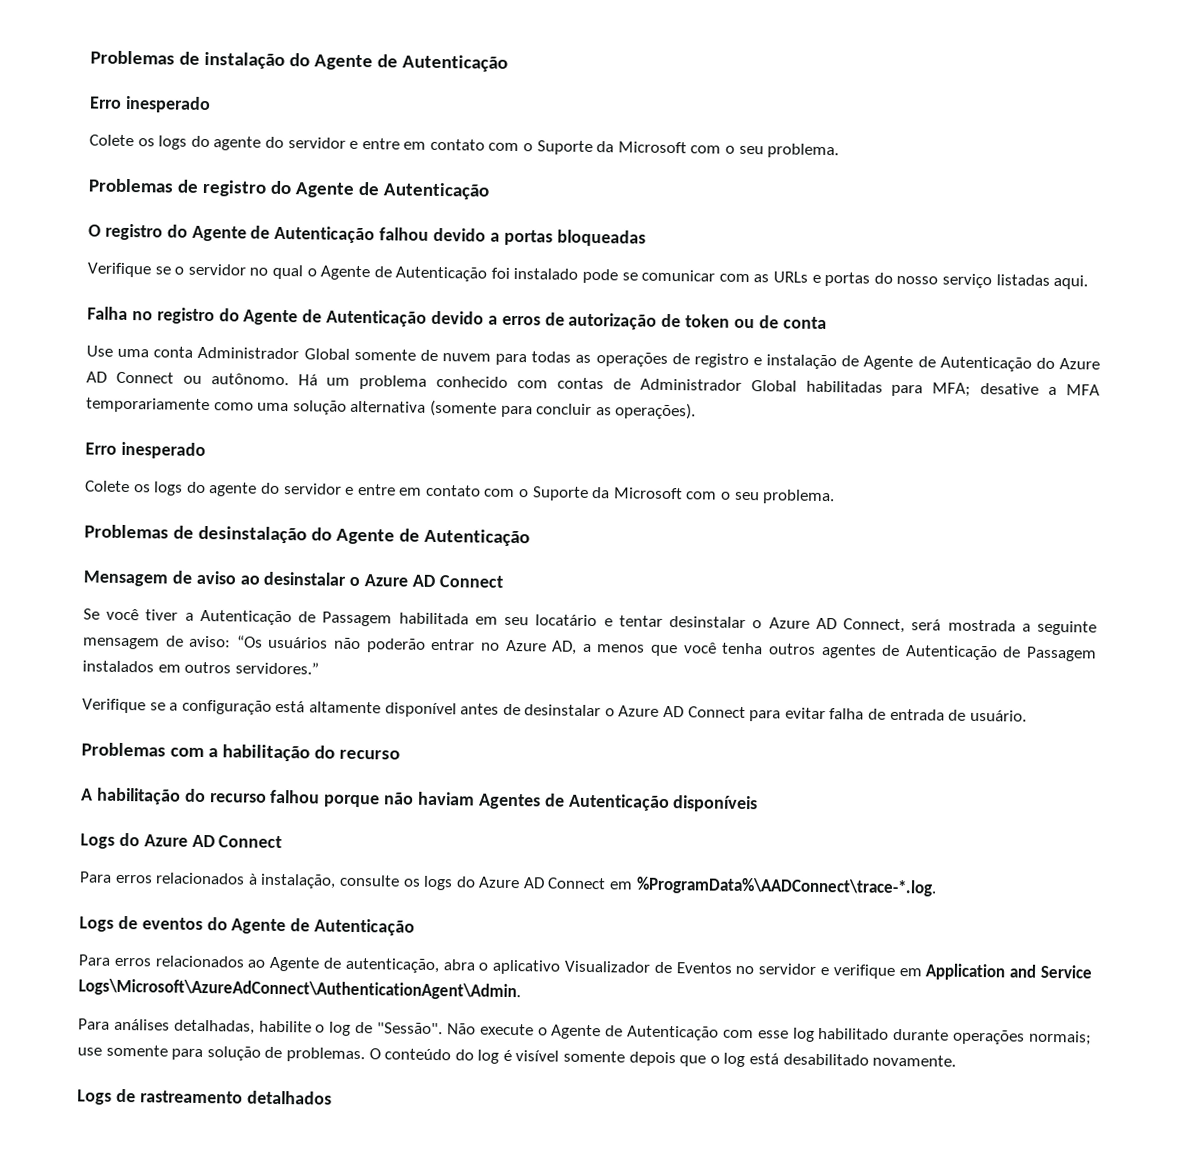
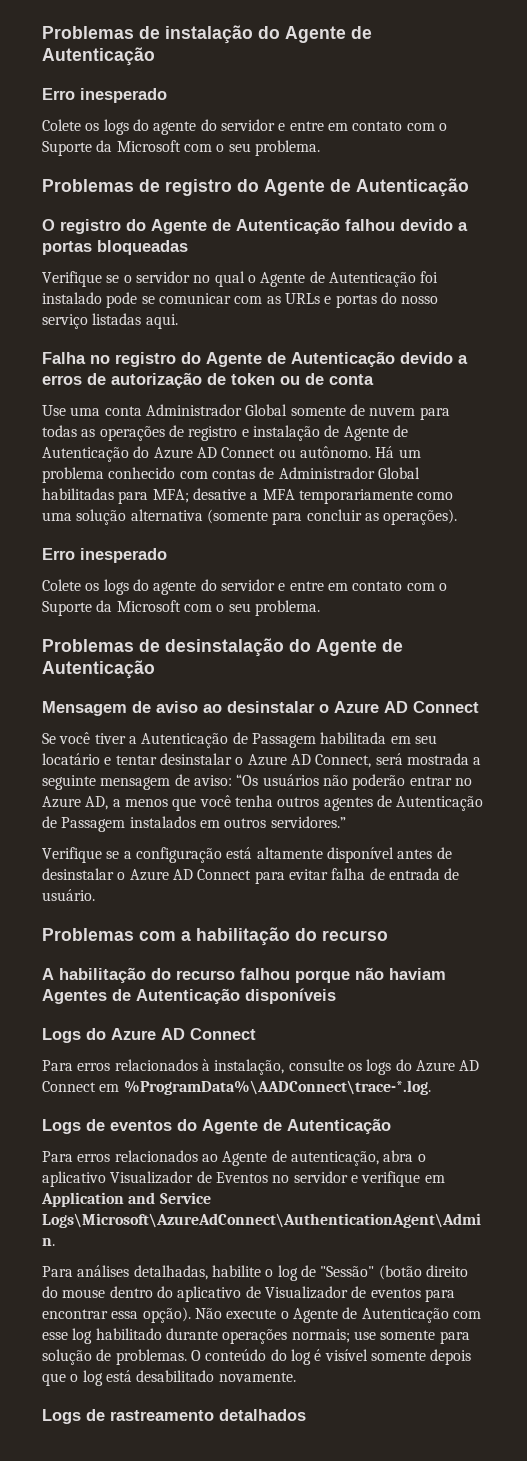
[376,1022,443,1035] "Sessão". -> [320,1265,468,1280] [42,1286,455,1302] [42,1307,191,1323] "Sessão" (botão direito do mouse dentro do aplicativo de Visualizador de eventos para encontrar essa opção).

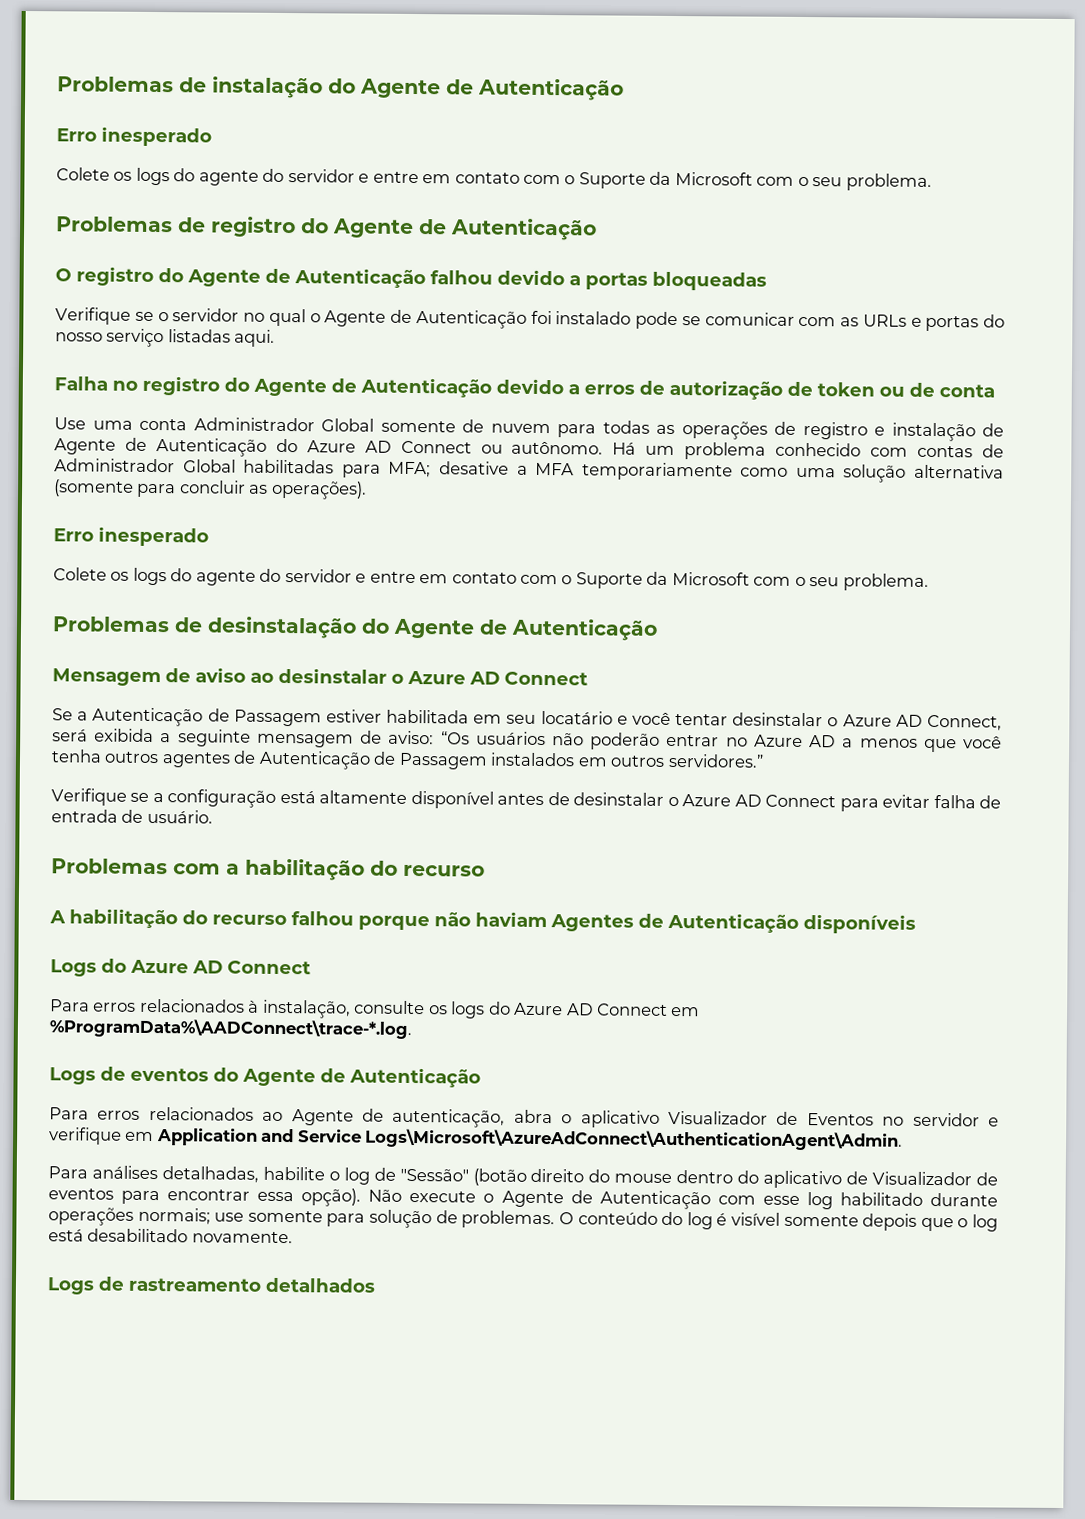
[59,732,126,744] você tiver -> (73, 714) none
(316, 740) none -> [325,709,382,723] estiver
(112, 761) none -> [631,711,671,725] você
[406,753,469,765] mostrada -> [94,728,155,743] exibida
[85,796,109,810] AD, -> [809,735,837,748] AD

